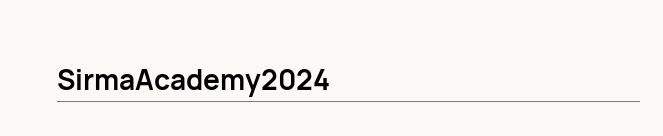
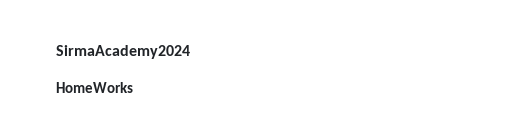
(330, 83) none -> [56,82,133,93] // HomeWorks

